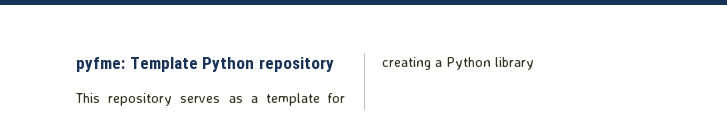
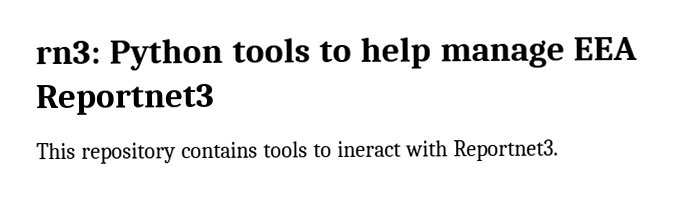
[76,57,334,72] [75,93,345,106] [382,57,534,70] pyfme: Template Python repository // This repository serves as a template for creating a Python library -> [35,36,637,71] [35,83,215,116] [36,139,559,164] rn3: Python tools to help manage EEA Reportnet3 // This repository contains tools to ineract with Reportnet3.

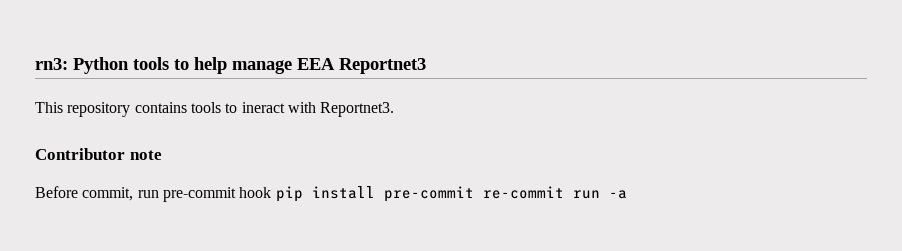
(559, 150) none -> [35,148,162,160] [35,186,627,202] // Contributor note // Before commit, run pre-commit hook pip install pre-commit re-commit run -a

